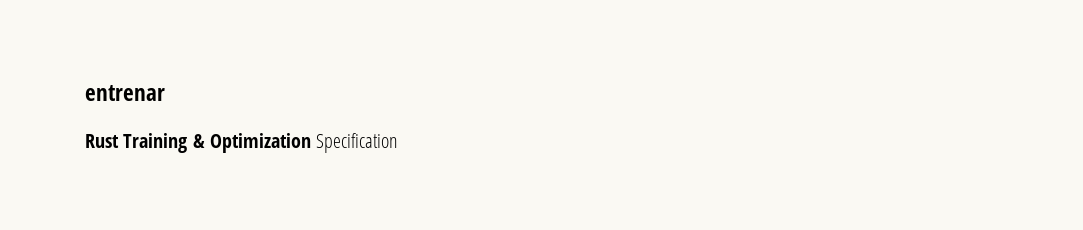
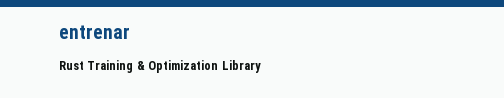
[316,133,399,153] Specification -> [221,60,261,73] Library

